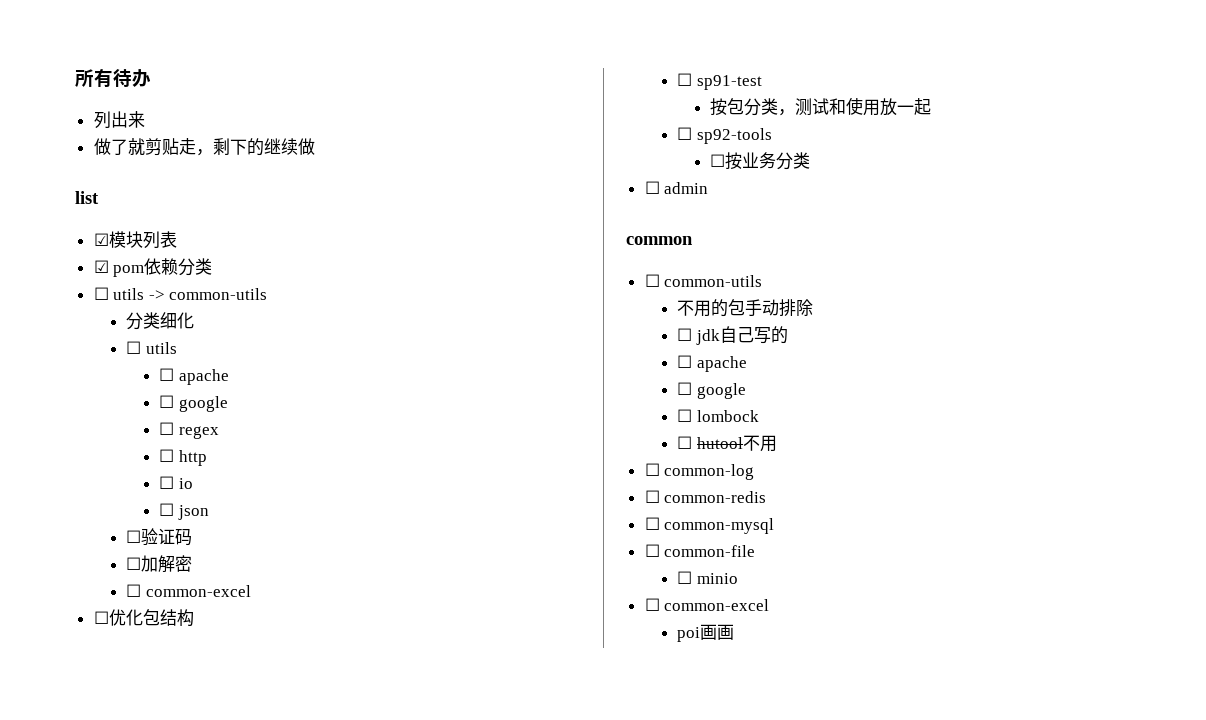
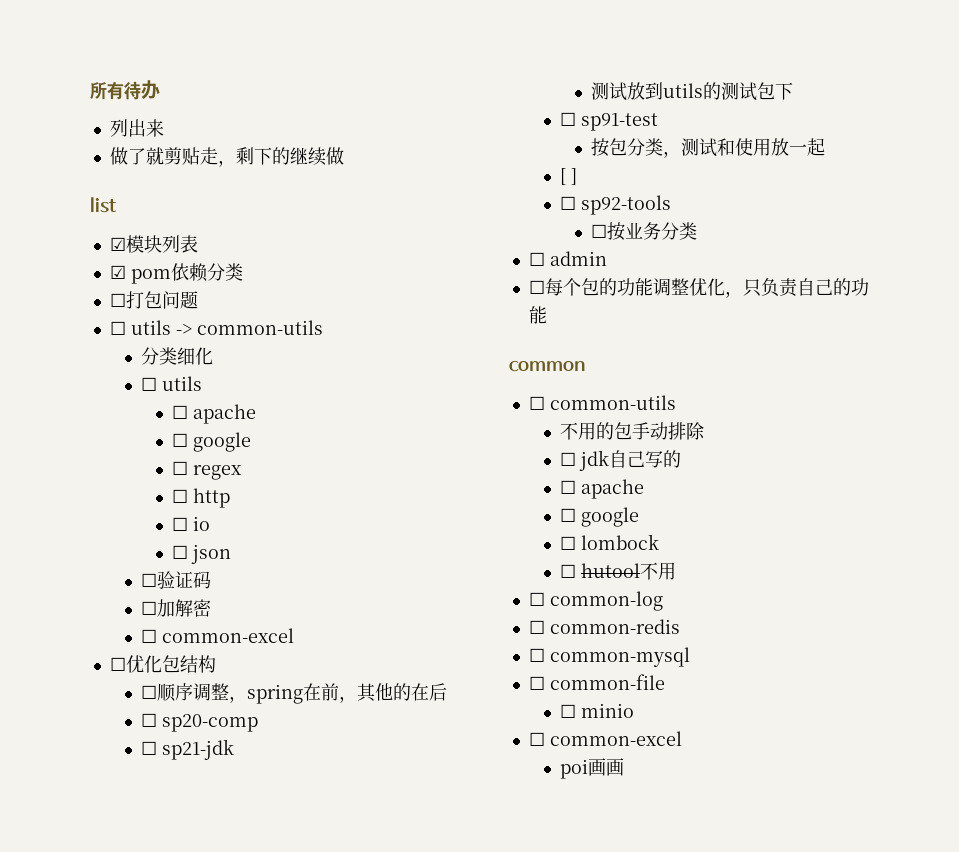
(213, 266) none -> [109,291,198,309] // ☐打包问题
(194, 618) none -> [141,683,448,704] [141,713,259,732] [141,739,235,760] [591,82,794,101] // ☐顺序调整，spring在前，其他的在后 // ☐ sp20-comp // ☐ sp21-jdk // 测试放到utils的测试包下
(932, 106) none -> [560,168,578,185] // [ ]
(709, 188) none -> [528,278,869,298] [528,306,547,324] // ☐每个包的功能调整优化，只负责自己的功能

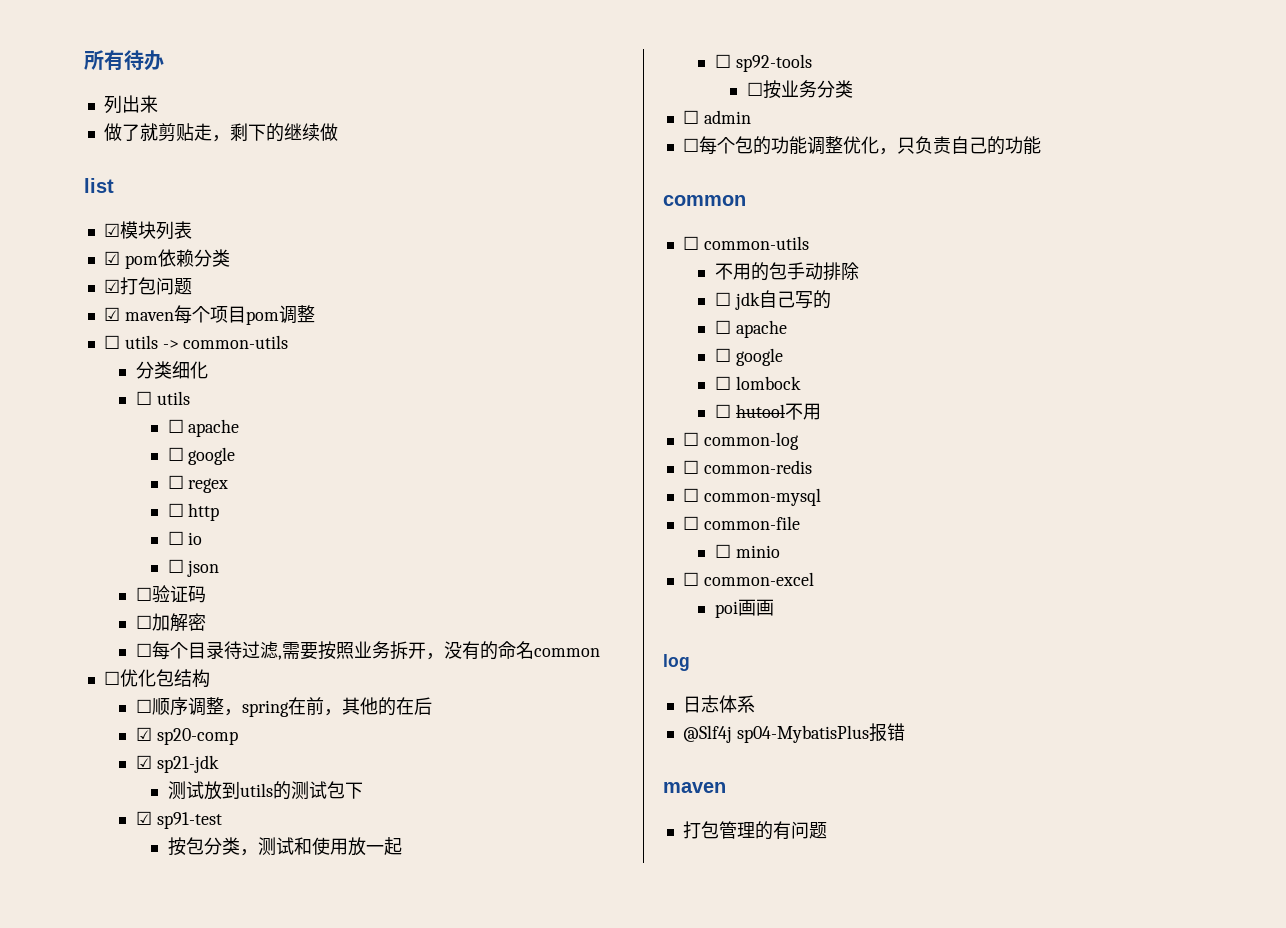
[109,293,126,307] ☐ -> [103,279,120,293] ☑
(198, 300) none -> [103,305,315,325] // ☑ maven每个项目pom调整
[162,628,295,643] common-excel -> [151,641,600,660] 每个目录待过滤,需要按照业务拆开，没有的命名common
[141,713,158,727] ☐ -> [135,727,152,741] ☑
[141,741,158,755] ☐ -> [135,755,152,769] ☑
[560,112,577,126] ☐ -> [135,811,152,825] ☑
[560,168,578,185] // [ ] -> (402, 846) none
(625, 767) none -> [663,654,690,671] [682,695,755,713] [682,723,905,743] [663,782,726,793] [682,821,827,840] // log // 日志体系 // @Slf4j sp04-MybatisPlus报错 // maven // 打包管理的有问题

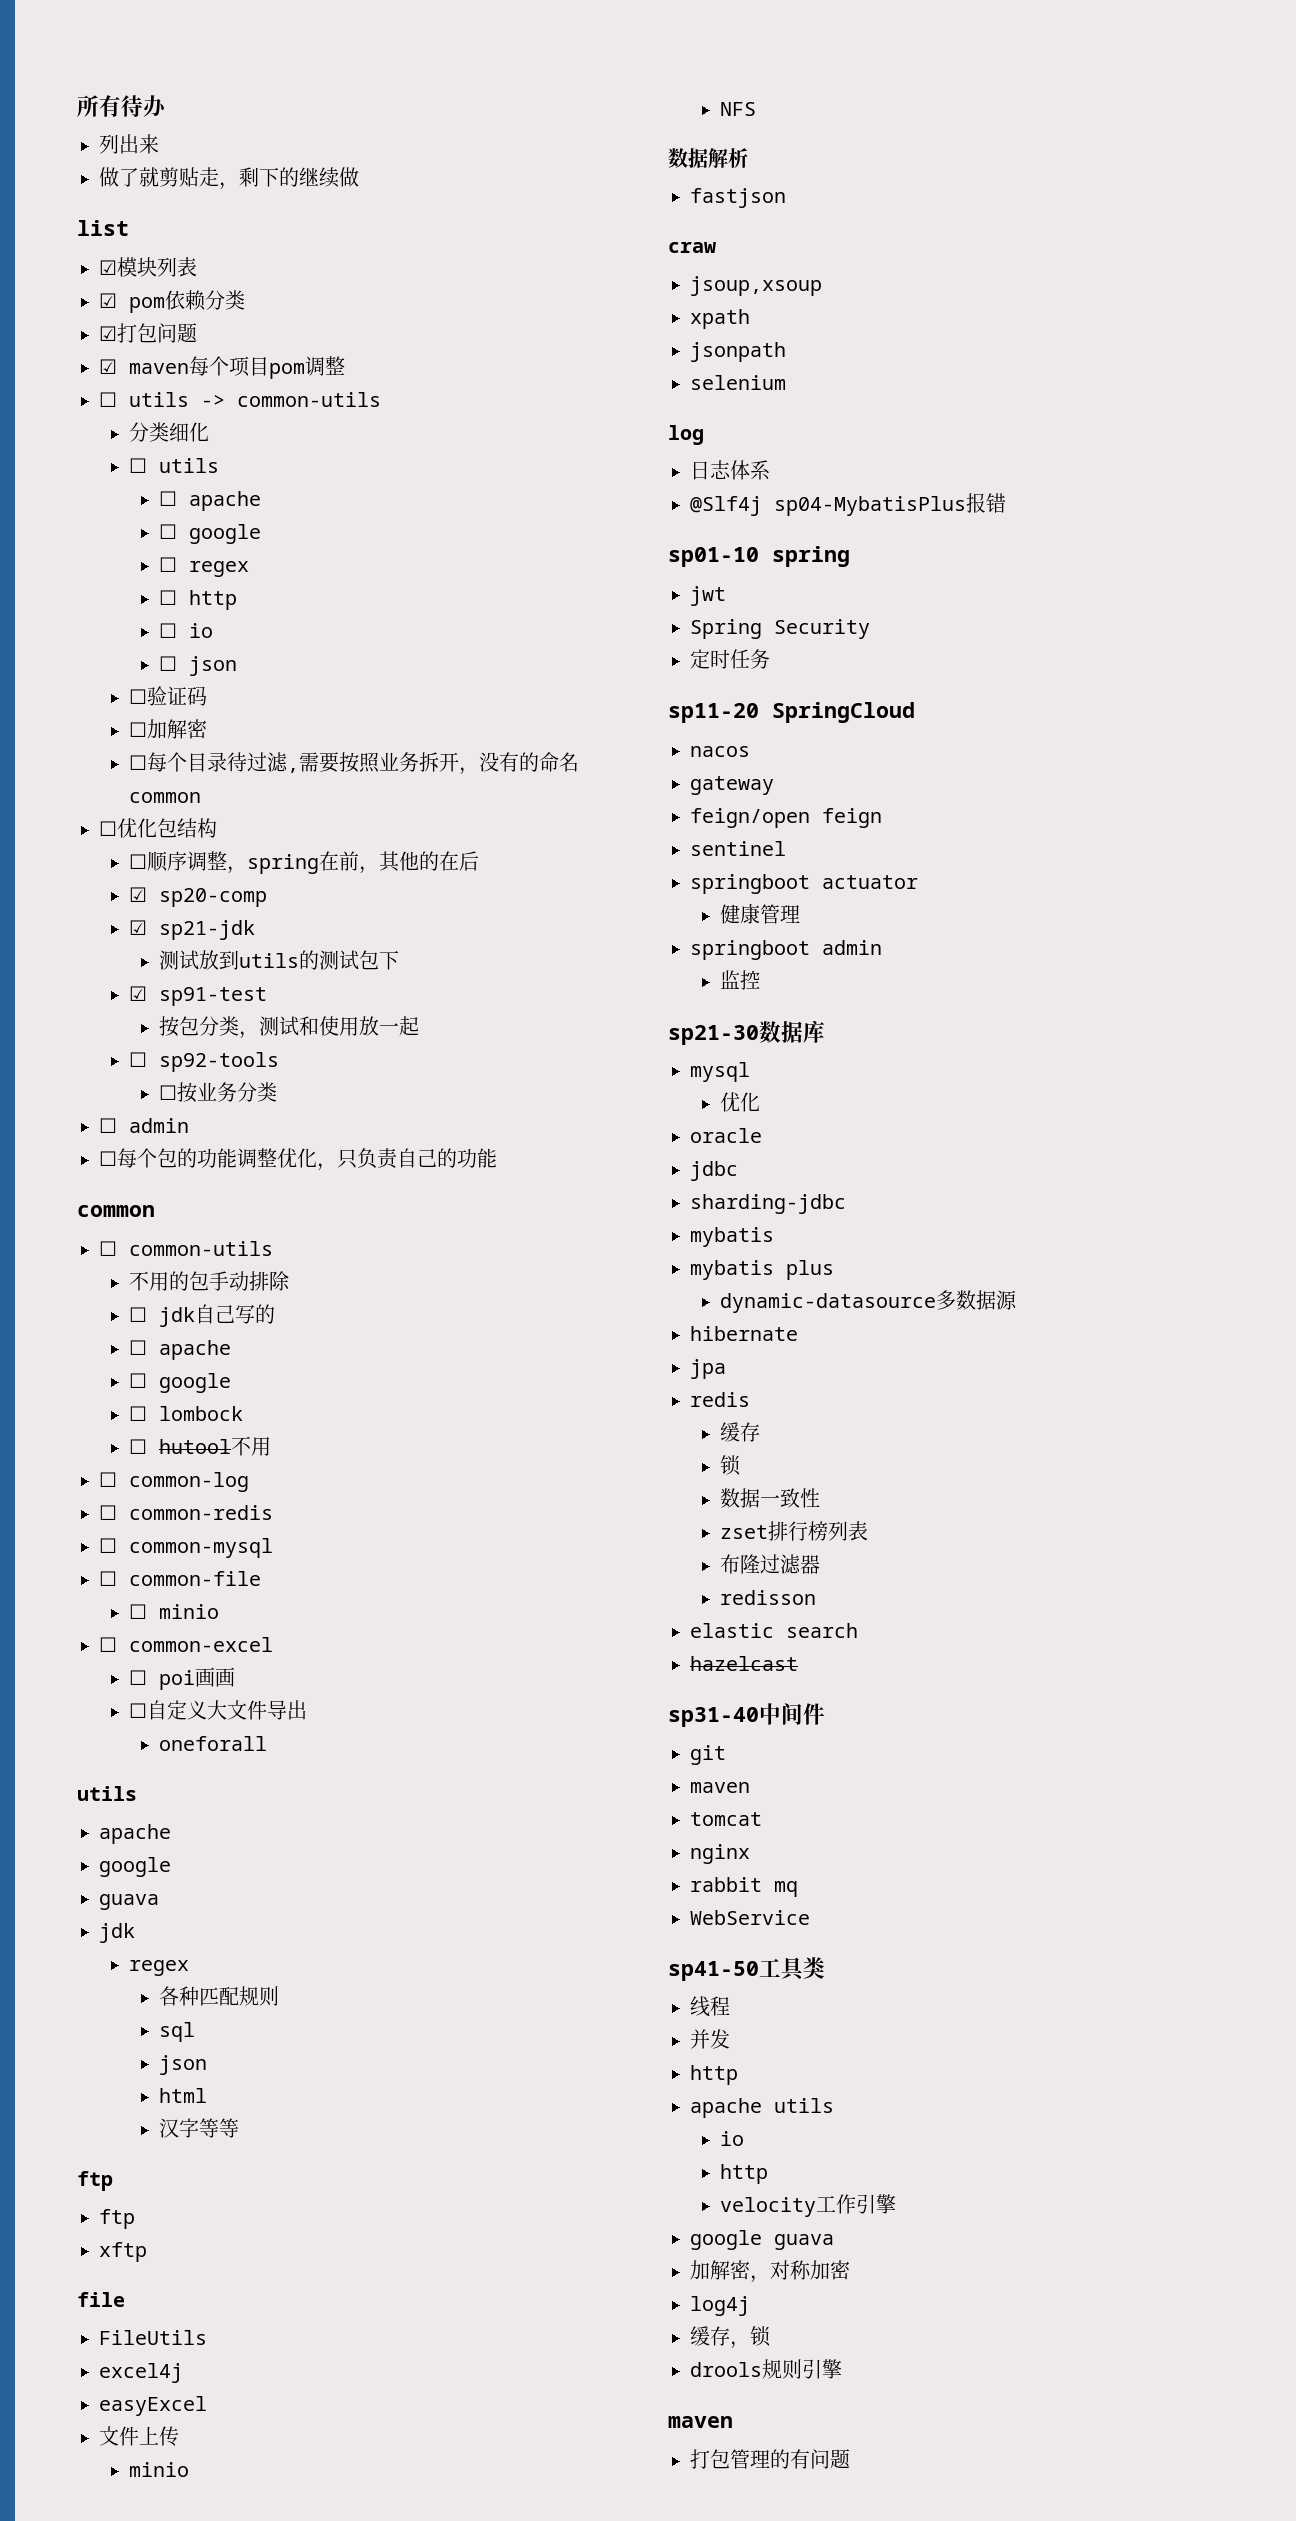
(814, 579) none -> [129,1670,148,1685] ☐
(774, 607) none -> [129,1700,308,1720] [159,1736,268,1751] [77,1786,137,1801] [99,1824,171,1844] [99,1857,171,1877] [99,1894,159,1910] [99,1923,135,1943] [129,1960,190,1976] [159,1986,280,2006] [159,2022,196,2042] [159,2055,208,2075] [159,2088,208,2103] [159,2118,240,2138] [77,2171,113,2191] [99,2209,135,2229] [99,2242,147,2262] [77,2292,125,2307] [99,2330,207,2345] [99,2363,183,2383] [99,2396,207,2416] [99,2426,179,2446] [129,2462,190,2477] [720,102,757,116] [668,148,748,168] [690,188,786,208] [668,242,716,253] [690,276,822,296] [690,309,750,329] [690,342,786,362] [690,375,786,390] // ☐自定义大文件导出 // oneforall // utils // apache // google // guava // jdk // regex // 各种匹配规则 // sql // json // html // 汉字等等 // ftp // ftp // xftp // file // FileUtils // excel4j // easyExcel // 文件上传 // minio // NFS // 数据解析 // fastjson // craw // jsoup,xsoup // xpath // jsonpath // selenium
(905, 732) none -> [668,546,850,567] [690,586,726,606] [690,619,870,639] [690,649,770,669] [668,702,915,723] [690,746,750,757] [690,776,774,795] [690,808,882,828] [690,841,786,856] [690,874,918,894] [720,904,801,924] [690,940,882,960] [720,970,761,990] [668,1020,825,1045] [690,1062,750,1082] [720,1092,761,1112] [690,1128,762,1143] [690,1161,738,1181] [690,1194,846,1214] [690,1227,774,1247] [690,1260,834,1280] [720,1290,1018,1313] [690,1326,798,1341] [690,1359,726,1379] [690,1392,750,1407] [720,1422,761,1442] [720,1455,742,1476] [720,1488,821,1508] [720,1521,869,1541] [720,1554,821,1574] [720,1590,817,1605] [690,1623,858,1638] [690,1656,798,1671] [668,1703,825,1727] [690,1745,726,1765] [690,1782,750,1793] [690,1812,762,1826] [690,1844,750,1864] [690,1877,798,1897] [690,1910,810,1925] [668,1957,825,1981] [690,1996,730,2017] [690,2029,730,2049] [690,2065,738,2085] [690,2098,834,2118] [720,2131,745,2146] [720,2164,769,2184] [720,2194,897,2217] [690,2230,834,2250] [690,2260,850,2283] [690,2296,750,2316] [690,2326,771,2349] [690,2359,842,2379] // sp01-10 spring // jwt // Spring Security // 定时任务 // sp11-20 SpringCloud // nacos // gateway // feign/open feign // sentinel // springboot actuator // 健康管理 // springboot admin // 监控 // sp21-30数据库 // mysql // 优化 // oracle // jdbc // sharding-jdbc // mybatis // mybatis plus // dynamic-datasource多数据源 // hibernate // jpa // redis // 缓存 // 锁 // 数据一致性 // zset排行榜列表 // 布隆过滤器 // redisson // elastic search // hazelcast // sp31-40中间件 // git // maven // tomcat // nginx // rabbit mq // WebService // sp41-50工具类 // 线程 // 并发 // http // apache utils // io // http // velocity工作引擎 // google guava // 加解密，对称加密 // log4j // 缓存，锁 // drools规则引擎

